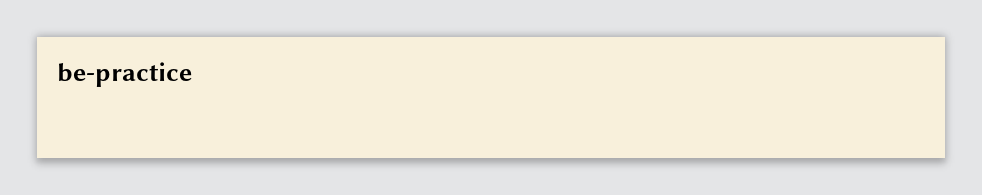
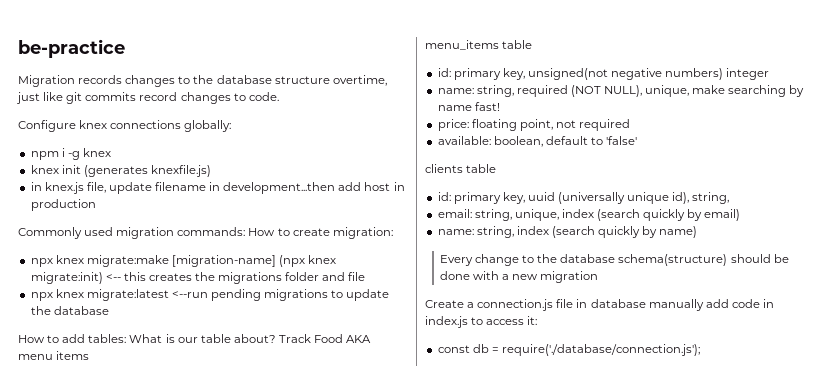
(192, 74) none -> [18,75,387,87] [16,92,279,104] [18,120,232,132] [30,148,111,160] [30,165,211,177] [30,182,405,194] [30,199,96,211] [18,227,393,239] [30,255,337,267] [30,272,366,284] [30,289,390,301] [30,306,109,315] [18,334,372,343] [18,351,90,360] [425,40,533,50] [437,68,770,80] [437,85,805,97] [437,102,500,111] [437,119,631,131] [437,136,638,147] [425,164,497,173] [437,192,730,204] [437,209,741,221] [437,226,698,238] [439,254,789,266] [439,271,599,283] [425,299,774,311] [425,316,538,328] [437,344,700,356] // Migration records changes to the database structure overtime, just like git commits record changes to code. // Configure knex connections globally: // npm i -g knex // knex init (generates knexfile.js) // in knex.js file, update filename in development...then add host in production // Commonly used migration commands: How to create migration: // npx knex migrate:make [migration-name] (npx knex migrate:init) <-- this creates the migrations folder and file // npx knex migrate:latest <--run pending migrations to update the database // How to add tables: What is our table about? Track Food AKA menu items // menu_items table // id: primary key, unsigned(not negative numbers) integer // name: string, required (NOT NULL), unique, make searching by name fast! // price: floating point, not required // available: boolean, default to 'false' // clients table // id: primary key, uuid (universally unique id), string, // email: string, unique, index (search quickly by email) // name: string, index (search quickly by name) // Every change to the database schema(structure) should be done with a new migration // Create a connection.js file in database manually add code in index.js to access it: // const db = require('./database/connection.js');

